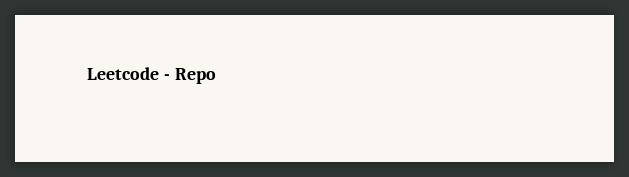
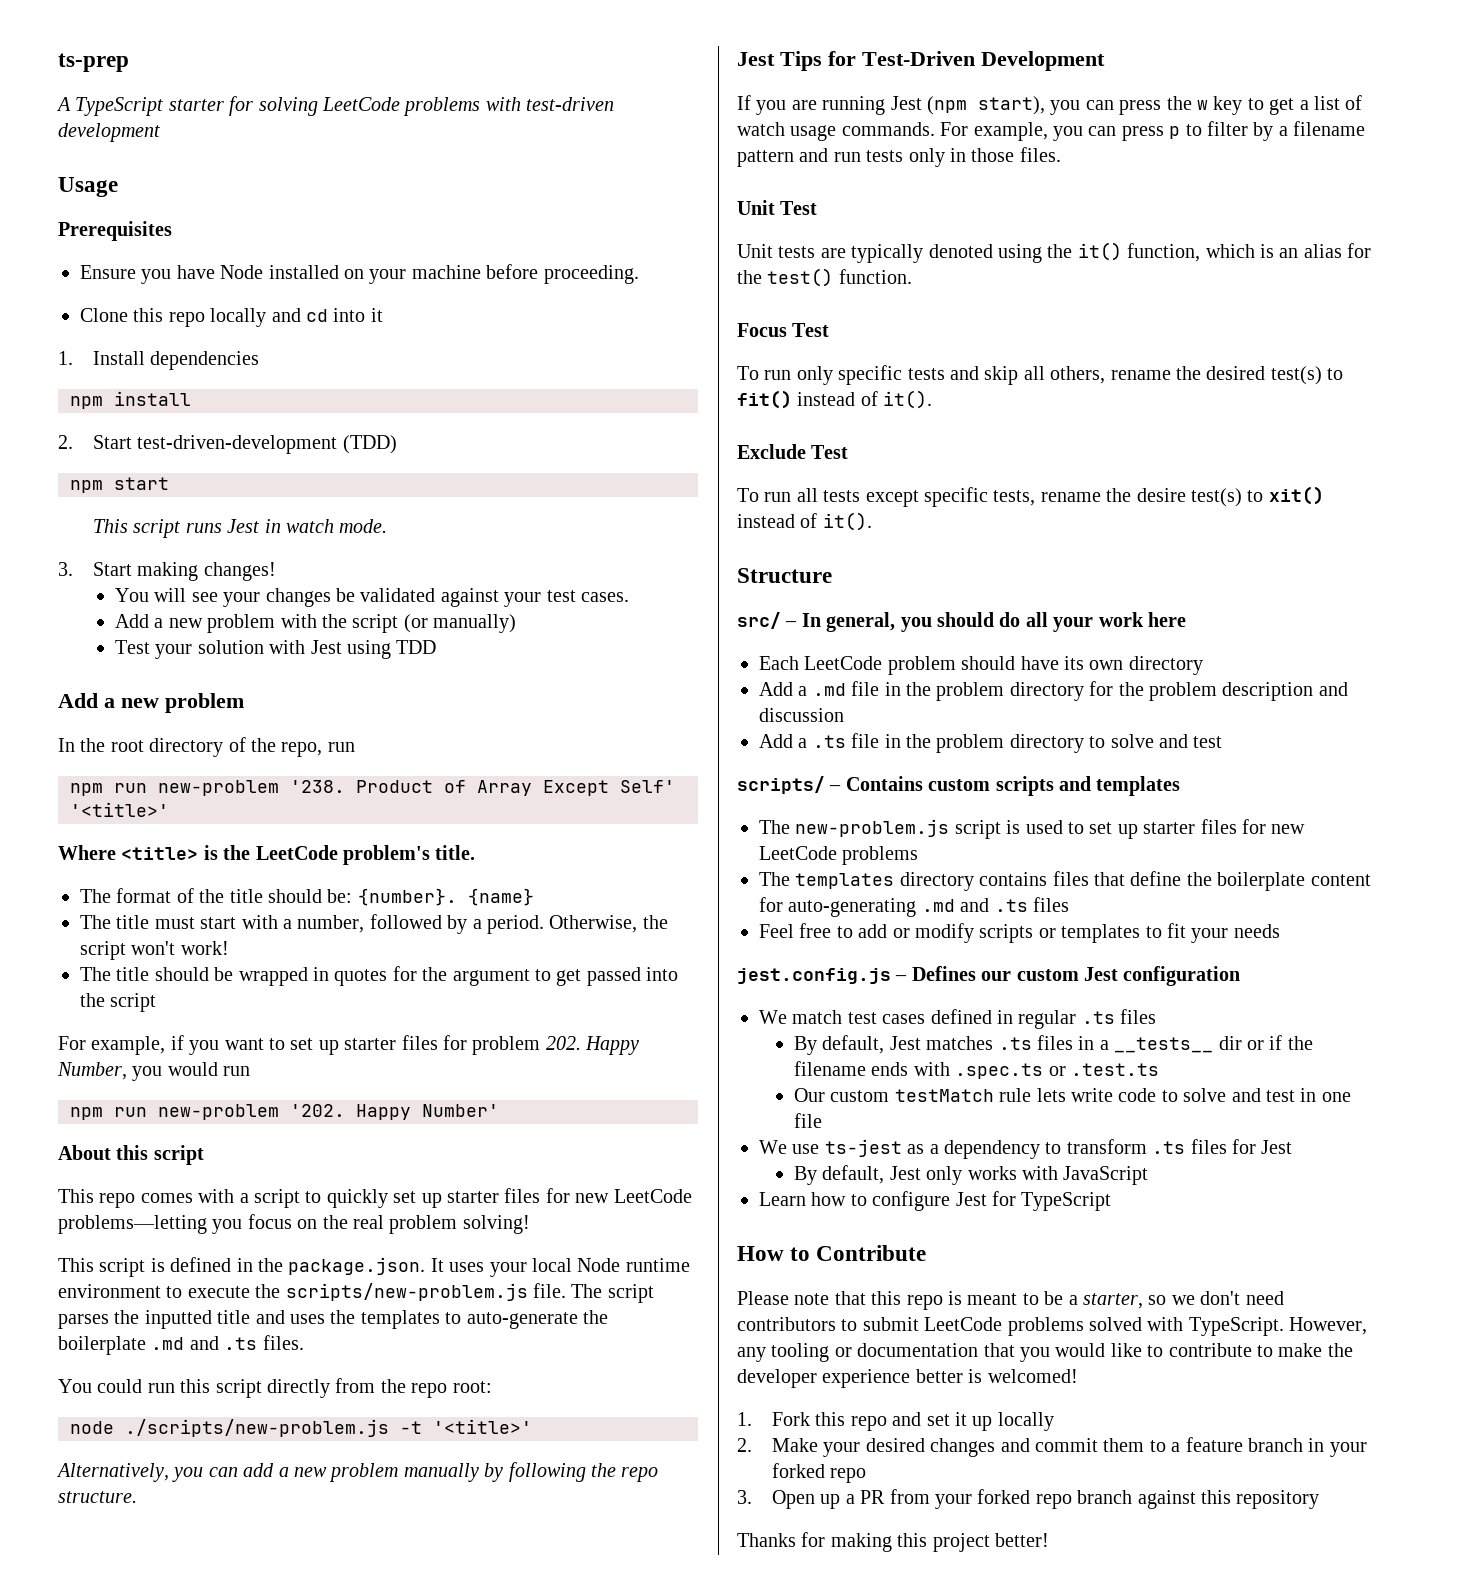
[87,67,216,84] Leetcode - Repo -> [58,53,129,72] [56,96,615,116] [58,123,160,142] [58,177,118,197] [58,221,172,241] [80,264,639,284] [80,308,383,327] [58,351,260,370] [70,391,191,409] [58,435,397,454] [70,477,169,493] [93,519,388,538] [58,562,276,581] [115,588,630,607] [115,614,517,633] [115,640,437,659] [58,693,244,713] [58,737,355,757] [70,780,675,796] [70,802,169,817] [58,845,476,865] [80,888,534,906] [80,914,668,934] [80,941,229,960] [80,966,679,986] [80,993,157,1012] [58,1035,640,1055] [57,1062,251,1081] [70,1104,499,1120] [58,1145,204,1165] [58,1188,692,1208] [58,1214,530,1234] [58,1257,690,1277] [58,1283,654,1303] [58,1310,608,1329] [58,1335,304,1355] [58,1378,492,1398] [70,1419,532,1437] [56,1462,659,1482] [58,1491,137,1503] [737,51,1105,71] [737,95,1363,115] [737,121,1366,141] [737,147,1061,167] [737,200,818,215] [737,242,1372,263] [737,268,912,287] [737,323,830,337] [737,365,1344,385] [737,390,933,409] [737,444,849,459] [737,486,1324,507] [737,512,872,531] [737,568,832,583] [737,612,1186,632] [759,656,1203,675] [759,681,1348,701] [759,708,844,722] [759,733,1223,753] [737,776,1181,796] [759,819,1306,839] [759,846,919,865] [759,871,1371,891] [759,897,1069,917] [759,923,1280,943] [737,966,1241,986] [759,1009,1157,1029] [794,1035,1313,1055] [794,1061,1160,1079] [794,1088,1351,1102] [794,1113,823,1128] [759,1139,1293,1159] [794,1165,1149,1185] [759,1191,1112,1211] [737,1245,927,1261] [737,1291,1284,1310] [737,1317,1368,1336] [737,1343,1353,1362] [737,1369,1078,1388] [737,1412,1054,1431] [737,1437,1367,1457] [772,1463,867,1483] [737,1489,1320,1509] [737,1532,1049,1552] ts-prep // A TypeScript starter for solving LeetCode problems with test-driven development // Usage // Prerequisites // Ensure you have Node installed on your machine before proceeding. // Clone this repo locally and cd into it // 1. Install dependencies // npm install // 2. Start test-driven-development (TDD) // npm start // This script runs Jest in watch mode. // 3. Start making changes! // You will see your changes be validated against your test cases. // Add a new problem with the script (or manually) // Test your solution with Jest using TDD // Add a new problem // In the root directory of the repo, run // npm run new-problem '238. Product of Array Except Self' '<title>' // Where <title> is the LeetCode problem's title. // The format of the title should be: {number}. {name} // The title must start with a number, followed by a period. Otherwise, the script won't work! // The title should be wrapped in quotes for the argument to get passed into the script // For example, if you want to set up starter files for problem 202. Happy Number, you would run // npm run new-problem '202. Happy Number' // About this script // This repo comes with a script to quickly set up starter files for new LeetCode problems—letting you focus on the real problem solving! // This script is defined in the package.json. It uses your local Node runtime environment to execute the scripts/new-problem.js file. The script parses the inputted title and uses the templates to auto-generate the boilerplate .md and .ts files. // You could run this script directly from the repo root: // node ./scripts/new-problem.js -t '<title>' // Alternatively, you can add a new problem manually by following the repo structure. // Jest Tips for Test-Driven Development // If you are running Jest (npm start), you can press the w key to get a list of watch usage commands. For example, you can press p to filter by a filename pattern and run tests only in those files. // Unit Test // Unit tests are typically denoted using the it() function, which is an alias for the test() function. // Focus Test // To run only specific tests and skip all others, rename the desired test(s) to fit() instead of it(). // Exclude Test // To run all tests except specific tests, rename the desire test(s) to xit() instead of it(). // Structure // src/ – In general, you should do all your work here // Each LeetCode problem should have its own directory // Add a .md file in the problem directory for the problem description and discussion // Add a .ts file in the problem directory to solve and test // scripts/ – Contains custom scripts and templates // The new-problem.js script is used to set up starter files for new LeetCode problems // The templates directory contains files that define the boilerplate content for auto-generating .md and .ts files // Feel free to add or modify scripts or templates to fit your needs // jest.config.js – Defines our custom Jest configuration // We match test cases defined in regular .ts files // By default, Jest matches .ts files in a __tests__ dir or if the filename ends with .spec.ts or .test.ts // Our custom testMatch rule lets write code to solve and test in one file // We use ts-jest as a dependency to transform .ts files for Jest // By default, Jest only works with JavaScript // Learn how to configure Jest for TypeScript // How to Contribute // Please note that this repo is meant to be a starter, so we don't need contributors to submit LeetCode problems solved with TypeScript. However, any tooling or documentation that you would like to contribute to make the developer experience better is welcomed! // 1. Fork this repo and set it up locally // 2. Make your desired changes and commit them to a feature branch in your forked repo // 3. Open up a PR from your forked repo branch against this repository // Thanks for making this project better!

